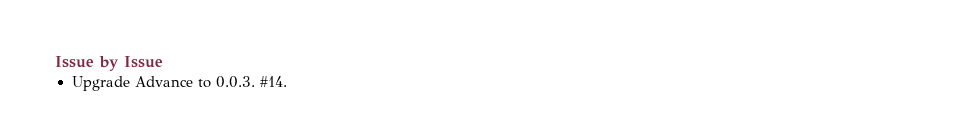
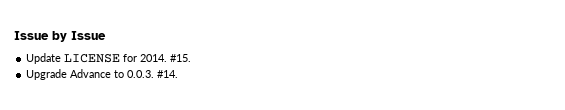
(163, 62) none -> [26,53,192,64] // Update LICENSE for 2014. #15.

